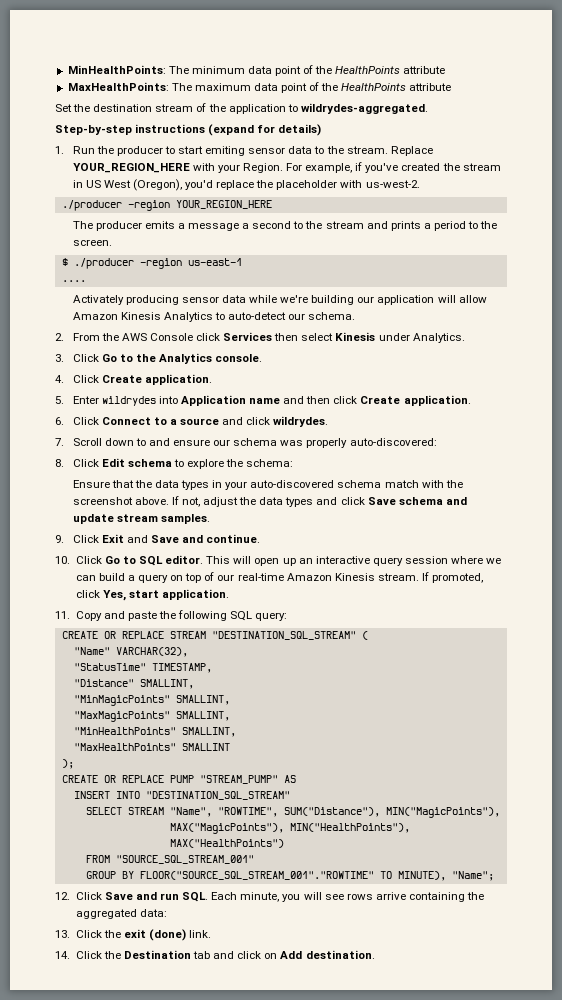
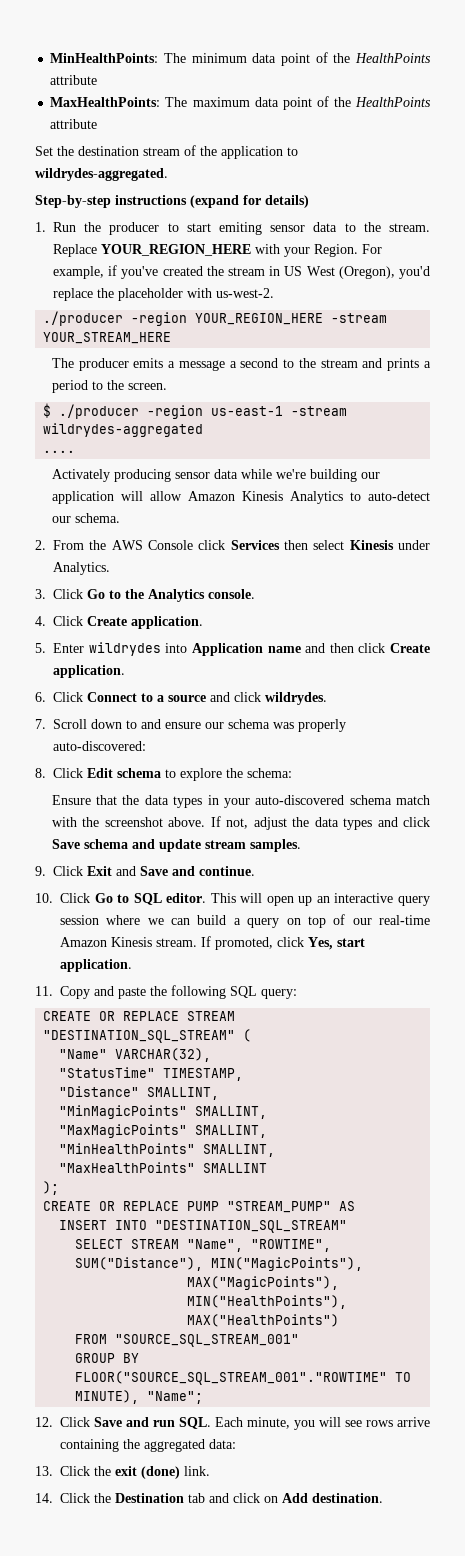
(272, 204) none -> [331,313,388,323] [43,332,172,344] -stream YOUR_STREAM_HERE
(242, 262) none -> [291,406,348,416] [43,423,204,437] -stream wildrydes-aggregated

